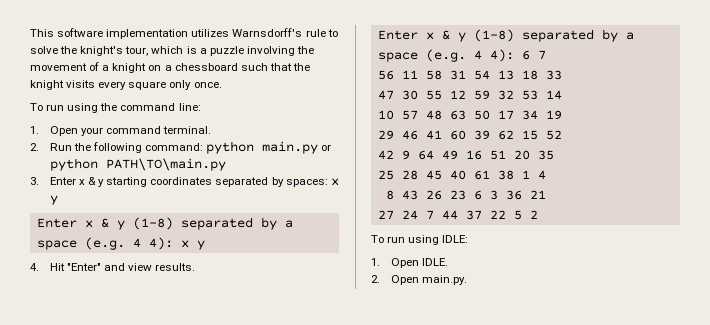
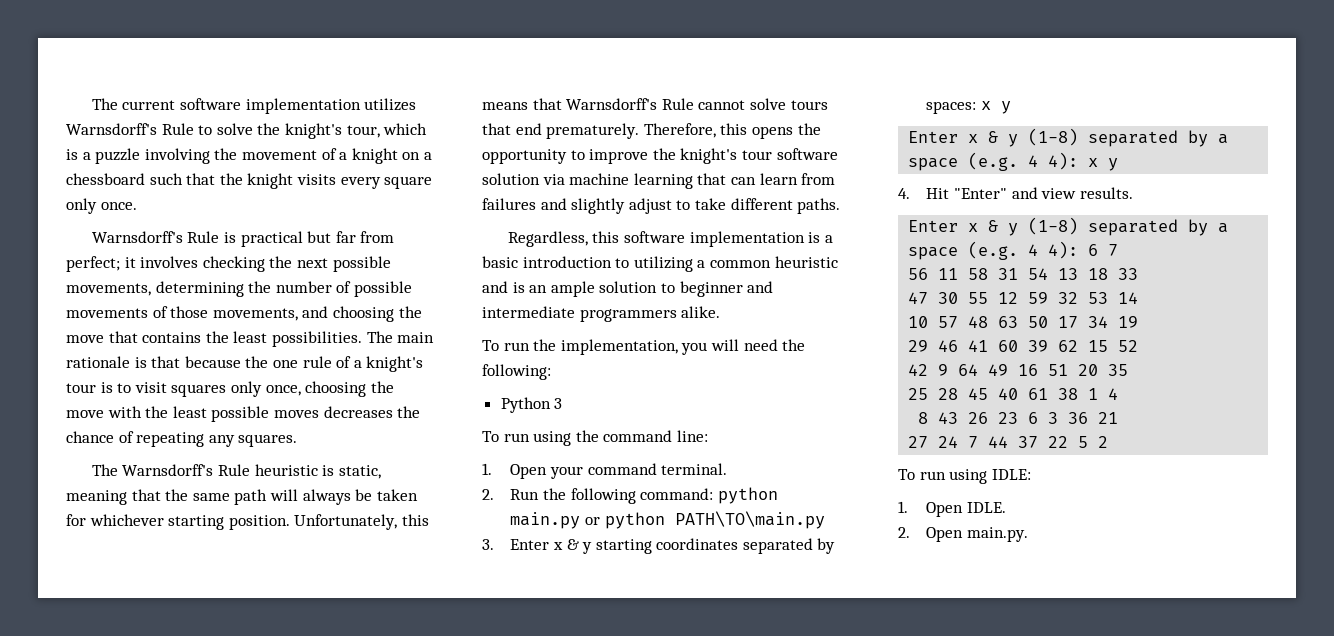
[30,29,54,37] This -> [91,98,176,110] The current
[305,29,326,37] rule -> [161,123,194,135] Rule
(222, 85) none -> [91,231,395,247] [66,256,391,272] [66,281,412,297] [66,306,422,322] [66,331,435,347] [66,356,424,372] [66,381,394,397] [66,406,421,422] [66,431,298,447] [91,464,381,479] [66,489,418,505] [66,514,429,530] [482,98,828,110] [482,123,821,139] [482,148,838,164] [482,173,836,189] [482,198,841,214] [507,231,833,247] [482,256,838,272] [482,281,774,297] [482,306,721,322] [482,339,806,355] [482,364,551,380] [500,397,563,413] // Warnsdorff's Rule is practical but far from perfect; it involves checking the next possible movements, determining the number of possible movements of those movements, and choosing the move that contains the least possibilities. The main rationale is that because the one rule of a knight's tour is to visit squares only once, choosing the move with the least possible moves decreases the chance of repeating any squares. // The Warnsdorff's Rule heuristic is static, meaning that the same path will always be taken for whichever starting position. Unfortunately, this means that Warnsdorff's Rule cannot solve tours that end prematurely. Therefore, this opens the opportunity to improve the knight's tour software solution via machine learning that can learn from failures and slightly adjust to take different paths. // Regardless, this software implementation is a basic introduction to utilizing a common heuristic and is an ample solution to beginner and intermediate programmers alike. // To run the implementation, you will need the following: // Python 3

